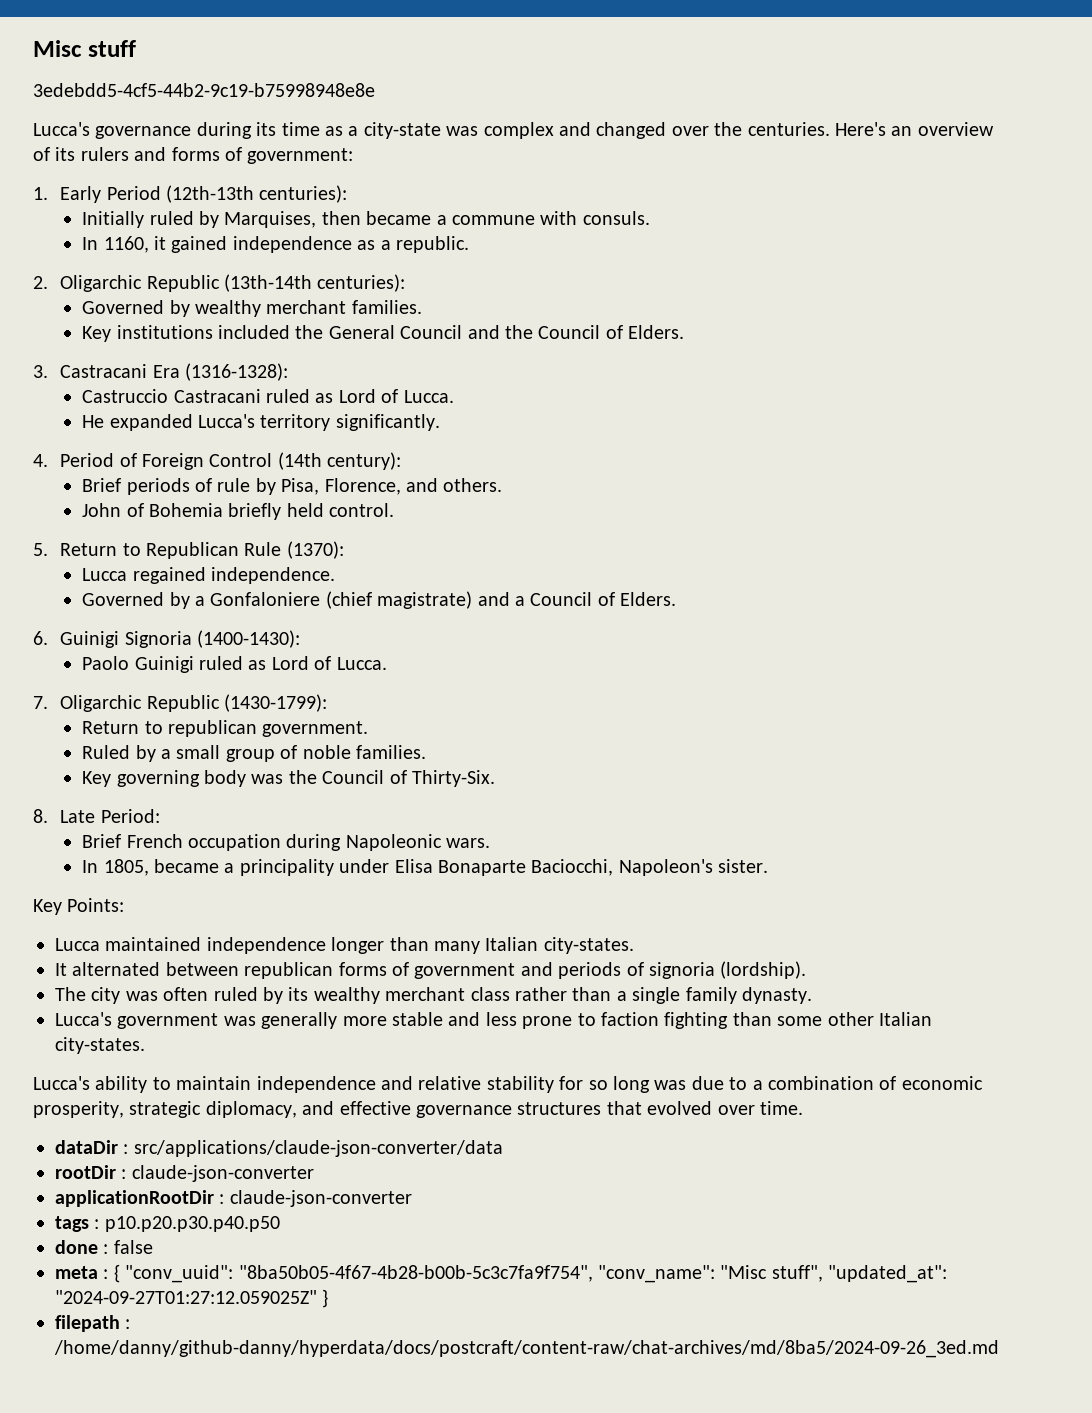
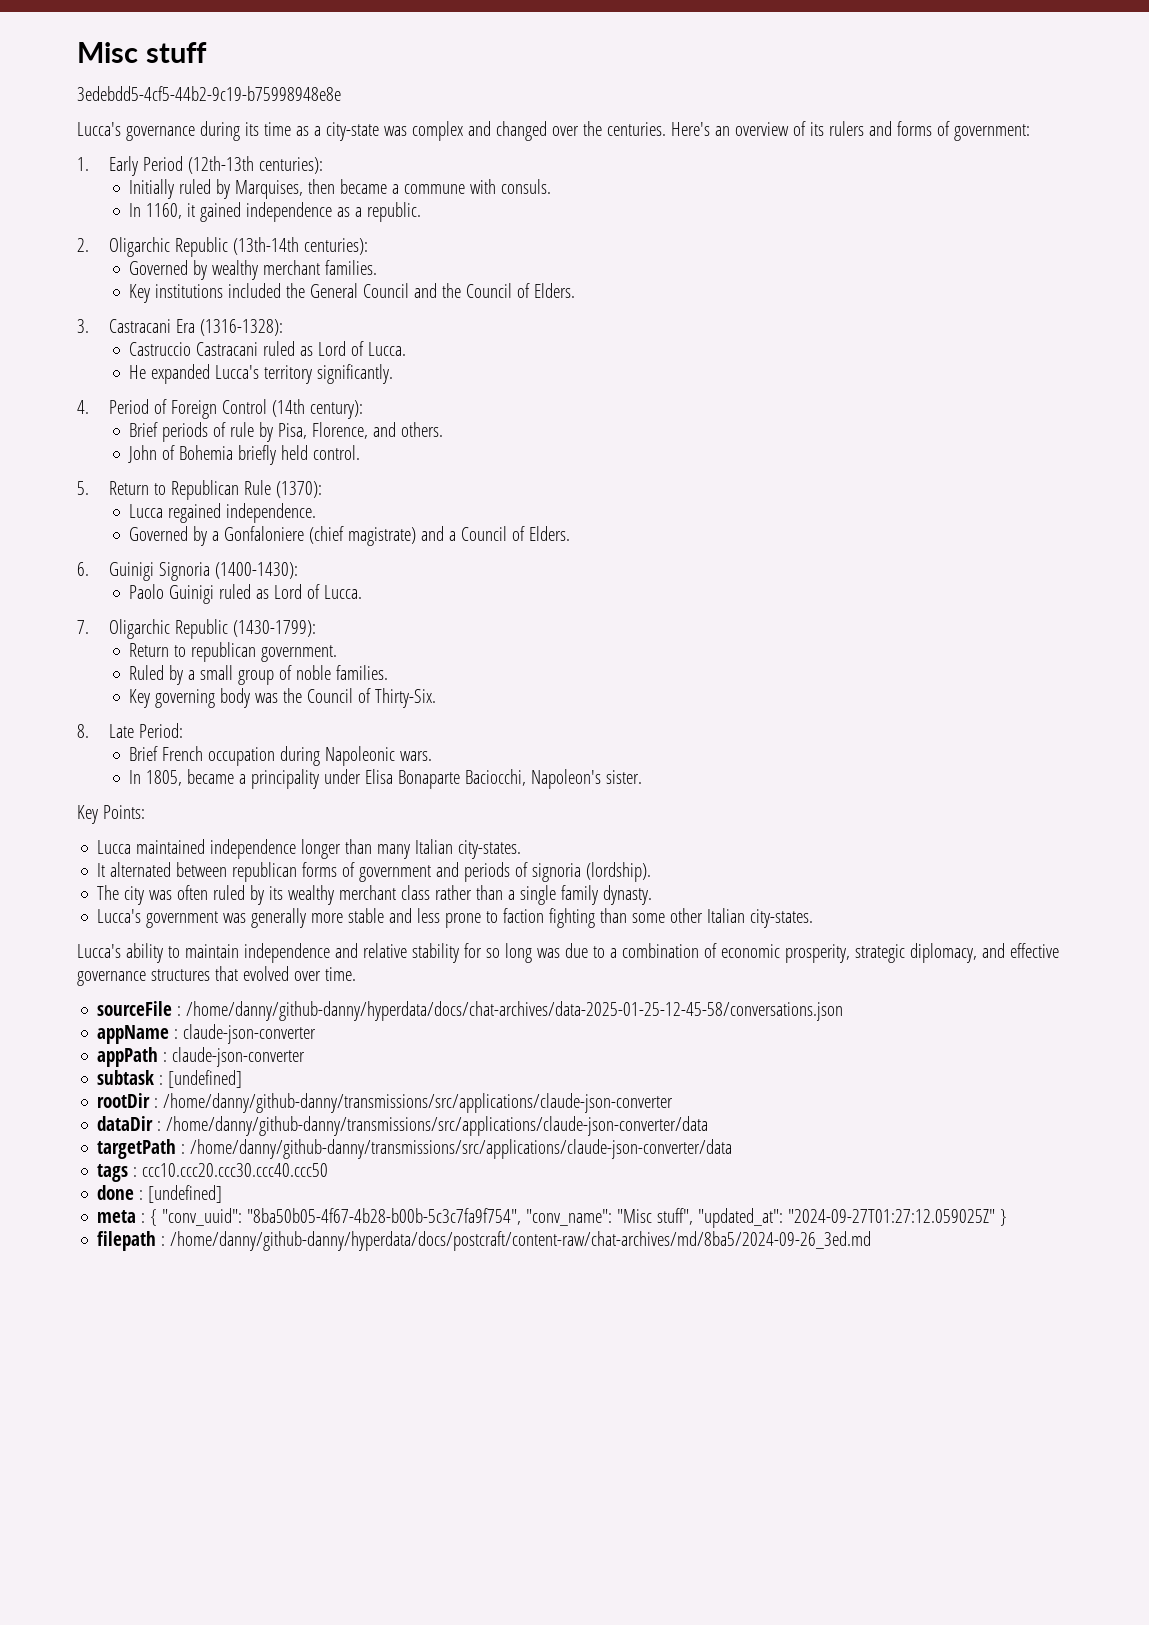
[55,1140,503,1157] [55,1165,314,1182] [55,1190,412,1207] dataDir : src/applications/claude-json-converter/data // rootDir : claude-json-converter // applicationRootDir : claude-json-converter -> [97,1001,844,1021] [97,1024,317,1044] [97,1047,306,1067] [97,1070,243,1088] [97,1093,674,1113] [97,1116,709,1136] [97,1139,733,1159] sourceFile : /home/danny/github-danny/hyperdata/docs/chat-archives/data-2025-01-25-12-45-58/conversations.json // appName : claude-json-converter // appPath : claude-json-converter // subtask : [undefined] // rootDir : /home/danny/github-danny/transmissions/src/applications/claude-json-converter // dataDir : /home/danny/github-danny/transmissions/src/applications/claude-json-converter/data // targetPath : /home/danny/github-danny/transmissions/src/applications/claude-json-converter/data
[104,1216,280,1232] p10.p20.p30.p40.p50 -> [142,1163,329,1177] ccc10.ccc20.ccc30.ccc40.ccc50
[113,1240,153,1254] false -> [148,1185,223,1203] [undefined]

